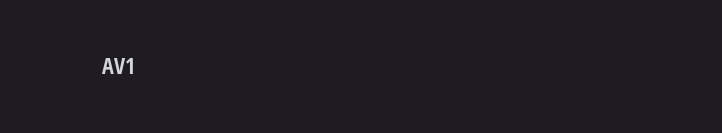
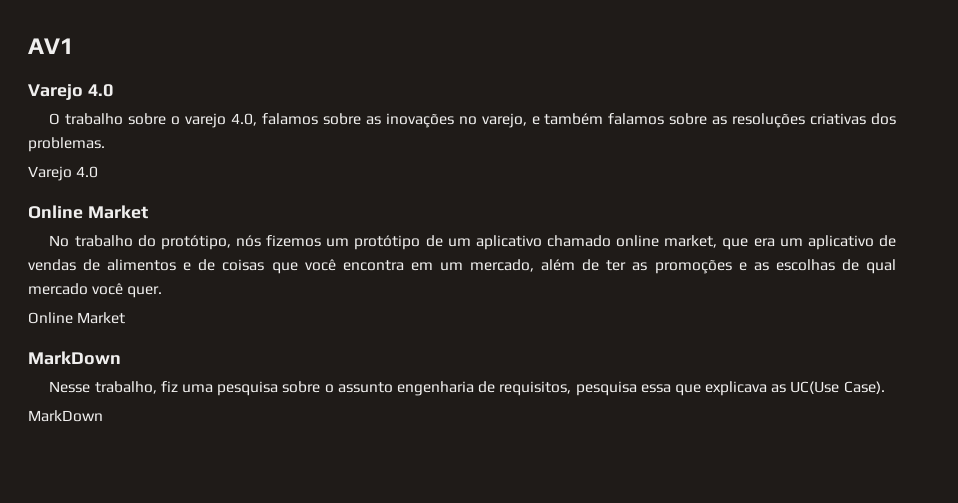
(135, 66) none -> [28,84,113,100] [49,113,897,128] [28,137,105,152] [28,166,99,181] [28,205,148,219] [49,235,896,250] [28,259,896,274] [28,283,163,298] [28,312,126,324] [28,351,121,365] [49,381,885,396] [28,410,103,422] // Varejo 4.0 // O trabalho sobre o varejo 4.0, falamos sobre as inovações no varejo, e também falamos sobre as resoluções criativas dos problemas. // Varejo 4.0 // Online Market // No trabalho do protótipo, nós fizemos um protótipo de um aplicativo chamado online market, que era um aplicativo de vendas de alimentos e de coisas que você encontra em um mercado, além de ter as promoções e as escolhas de qual mercado você quer. // Online Market // MarkDown // Nesse trabalho, fiz uma pesquisa sobre o assunto engenharia de requisitos, pesquisa essa que explicava as UC(Use Case). // MarkDown

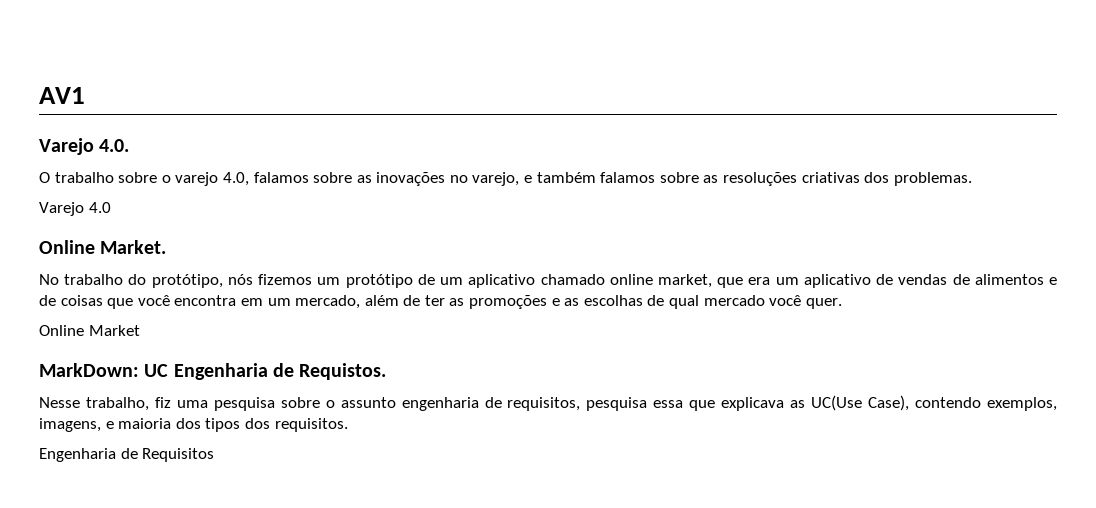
[87,84,113,97] 4.0 -> [99,139,130,152] 4.0.
[87,205,148,219] Market -> [100,240,167,254] Market.
[28,351,121,365] MarkDown -> [39,363,387,380] MarkDown: UC Engenharia de Requistos.
[843,381,885,394] [28,410,103,422] Case). // MarkDown -> [868,395,1057,411] [39,418,348,432] [39,448,215,462] Case), contendo exemplos, imagens, e maioria dos tipos dos requisitos. // Engenharia de Requisitos

